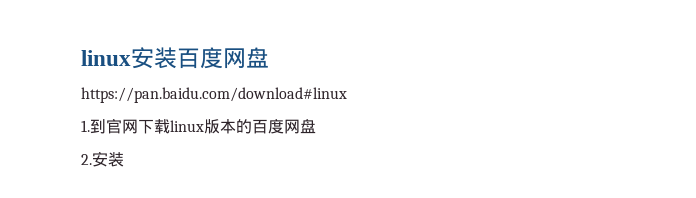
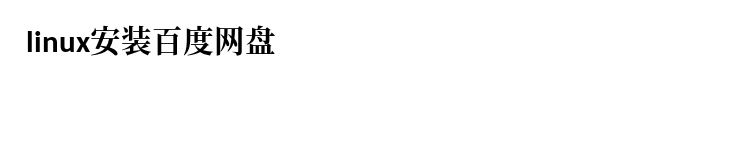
[81,87,347,103] [81,118,316,134] [81,151,124,167] // https://pan.baidu.com/download#linux // 1.到官网下载linux版本的百度网盘 // 2.安装 -> (276, 39) none

